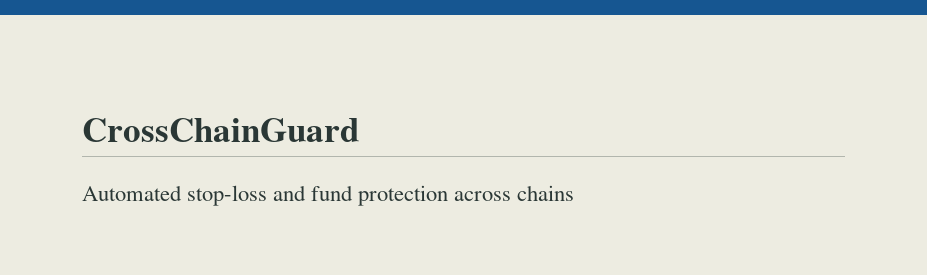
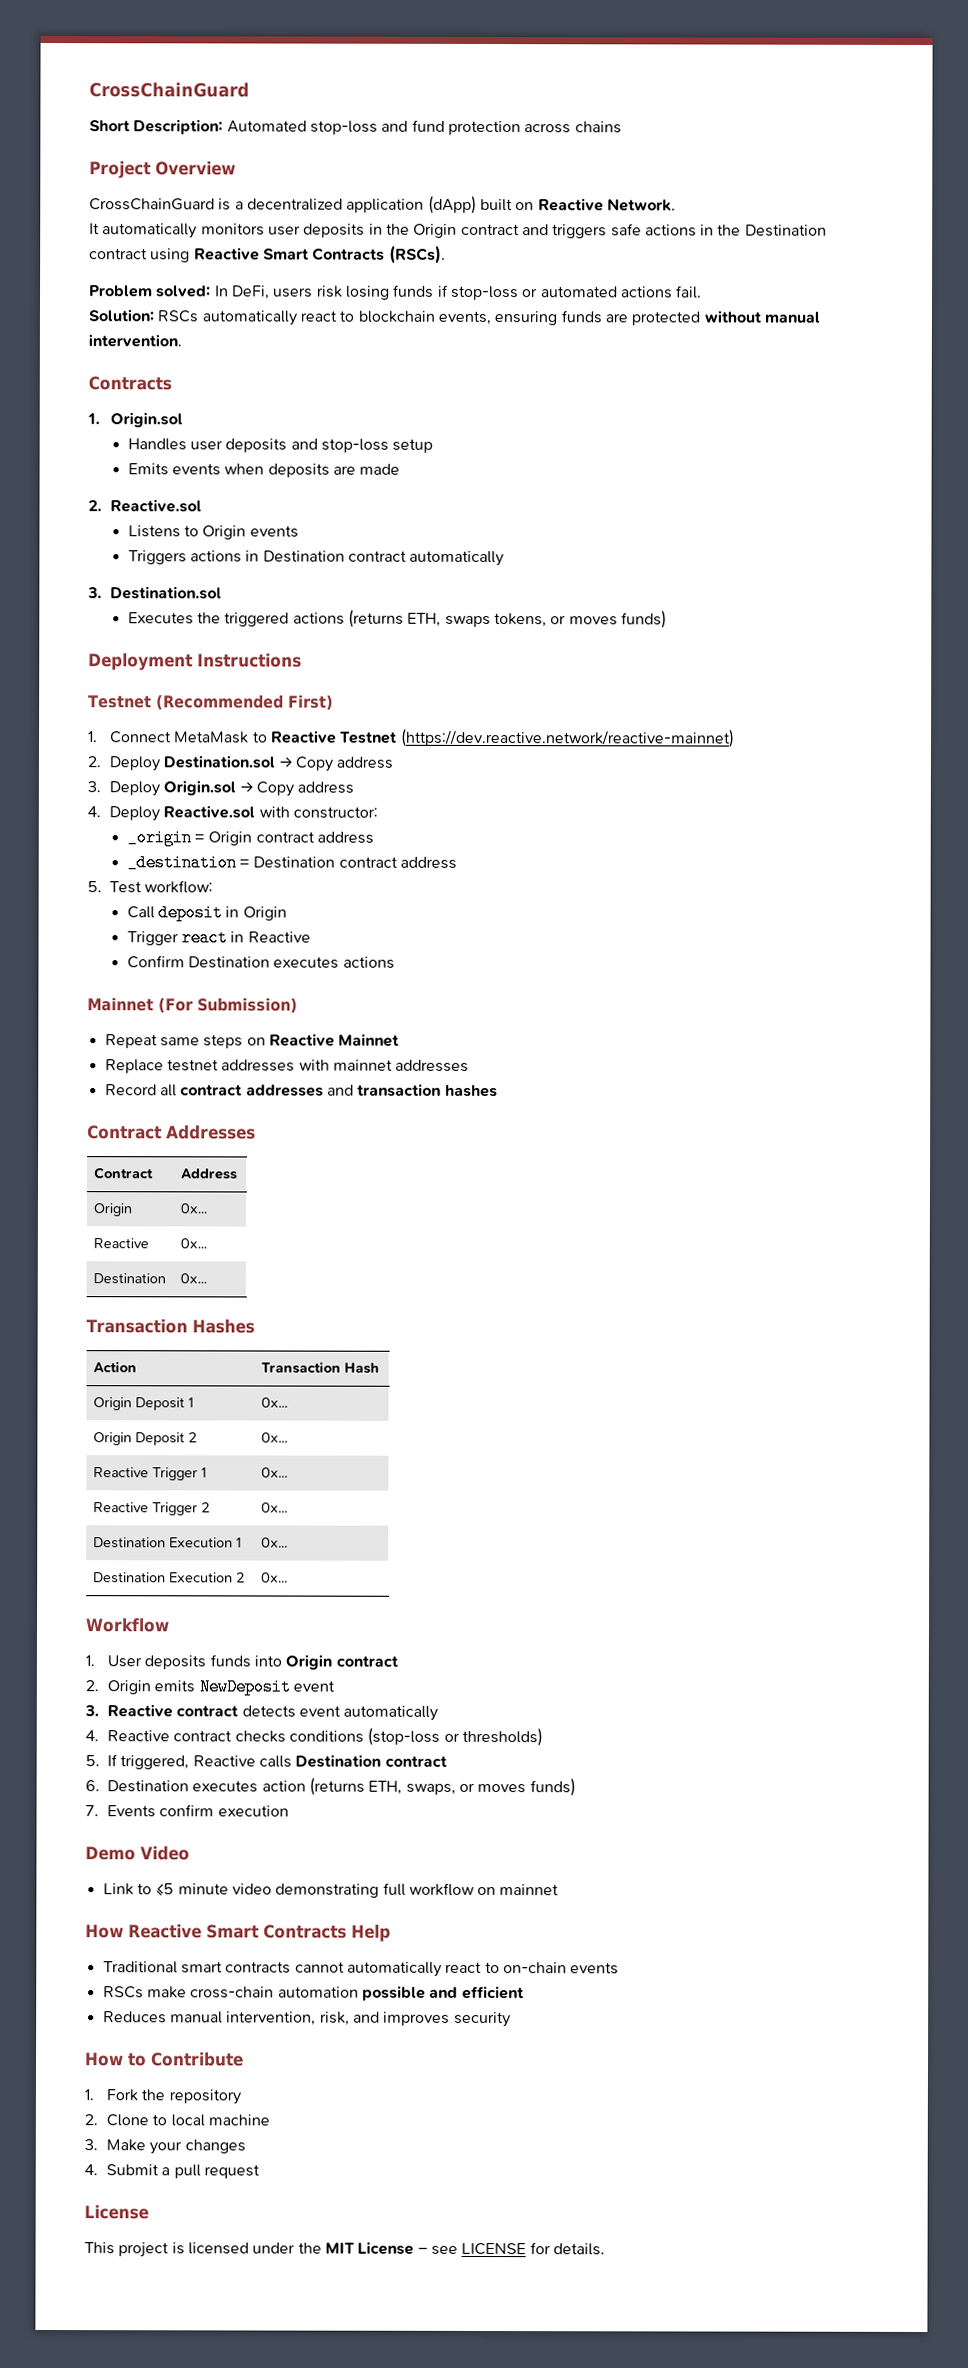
(359, 130) none -> [89,119,224,135] Short Description:
(575, 193) none -> [89,161,236,179] [89,195,676,214] [89,223,827,239] [89,245,446,264] [89,284,703,301] [88,309,820,326] [88,334,182,348] [88,376,172,391] [87,412,184,428] [127,438,434,453] [127,463,401,478] [88,499,203,513] [127,525,299,540] [127,550,505,567] [87,586,223,600] [127,609,667,629] [88,653,302,671] [88,694,334,711] [88,728,735,748] [87,755,394,772] [87,780,355,797] [87,805,379,822] [126,829,374,847] [126,854,457,872] [87,880,214,894] [126,904,287,922] [126,929,311,947] [126,955,395,969] [87,997,298,1014] [104,1033,400,1049] [104,1059,470,1074] [104,1083,498,1098] [87,1125,256,1140] [94,1167,155,1180] [181,1168,239,1180] [93,1203,133,1217] [180,1203,208,1214] [93,1238,150,1249] [180,1238,208,1249] [93,1273,167,1285] [180,1273,208,1284] [86,1319,255,1334] [93,1361,138,1373] [261,1361,380,1374] [93,1397,195,1411] [261,1397,289,1408] [93,1432,198,1446] [261,1432,289,1443] [93,1467,208,1481] [261,1467,289,1478] [93,1502,211,1516] [261,1502,289,1513] [93,1537,243,1549] [261,1537,289,1548] [93,1572,246,1584] [261,1572,289,1583] [85,1618,170,1633] [85,1654,398,1670] [85,1678,336,1696] [84,1704,439,1721] [85,1727,543,1747] [85,1754,447,1770] [85,1777,576,1797] [85,1804,289,1818] [85,1846,190,1861] [102,1882,560,1898] [85,1924,391,1942] [102,1961,620,1977] [102,1985,524,2001] [102,2011,511,2028] [84,2052,244,2067] [84,2089,241,2105] [84,2114,271,2127] [84,2139,246,2155] [84,2164,261,2179] [84,2205,149,2220] [84,2241,605,2258] // Project Overview // CrossChainGuard is a decentralized application (dApp) built on Reactive Network. // It automatically monitors user deposits in the Origin contract and triggers safe actions in the Destination contract using Reactive Smart Contracts (RSCs). // Problem solved: In DeFi, users risk losing funds if stop-loss or automated actions fail. // Solution: RSCs automatically react to blockchain events, ensuring funds are protected without manual intervention. // Contracts // 1. Origin.sol // Handles user deposits and stop-loss setup // Emits events when deposits are made // 2. Reactive.sol // Listens to Origin events // Triggers actions in Destination contract automatically // 3. Destination.sol // Executes the triggered actions (returns ETH, swaps tokens, or moves funds) // Deployment Instructions // Testnet (Recommended First) // 1. Connect MetaMask to Reactive Testnet (https://dev.reactive.network/reactive-mainnet) // 2. Deploy Destination.sol → Copy address // 3. Deploy Origin.sol → Copy address // 4. Deploy Reactive.sol with constructor: // _origin = Origin contract address // _destination = Destination contract address // 5. Test workflow: // Call deposit in Origin // Trigger react in Reactive // Confirm Destination executes actions // Mainnet (For Submission) // Repeat same steps on Reactive Mainnet // Replace testnet addresses with mainnet addresses // Record all contract addresses and transaction hashes // Contract Addresses // Contract | Address // Origin | 0x... // Reactive | 0x... // Destination | 0x... // Transaction Hashes // Action | Transaction Hash // Origin Deposit 1 | 0x... // Origin Deposit 2 | 0x... // Reactive Trigger 1 | 0x... // Reactive Trigger 2 | 0x... // Destination Execution 1 | 0x... // Destination Execution 2 | 0x... // Workflow // 1. User deposits funds into Origin contract // 2. Origin emits NewDeposit event // 3. Reactive contract detects event automatically // 4. Reactive contract checks conditions (stop-loss or thresholds) // 5. If triggered, Reactive calls Destination contract // 6. Destination executes action (returns ETH, swaps, or moves funds) // 7. Events confirm execution // Demo Video // Link to ≤5 minute video demonstrating full workflow on mainnet // How Reactive Smart Contracts Help // Traditional smart contracts cannot automatically react to on-chain events // RSCs make cross-chain automation possible and efficient // Reduces manual intervention, risk, and improves security // How to Contribute // 1. Fork the repository // 2. Clone to local machine // 3. Make your changes // 4. Submit a pull request // License // This project is licensed under the MIT License – see LICENSE for details.

